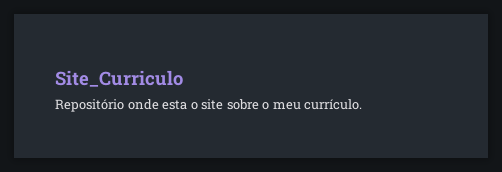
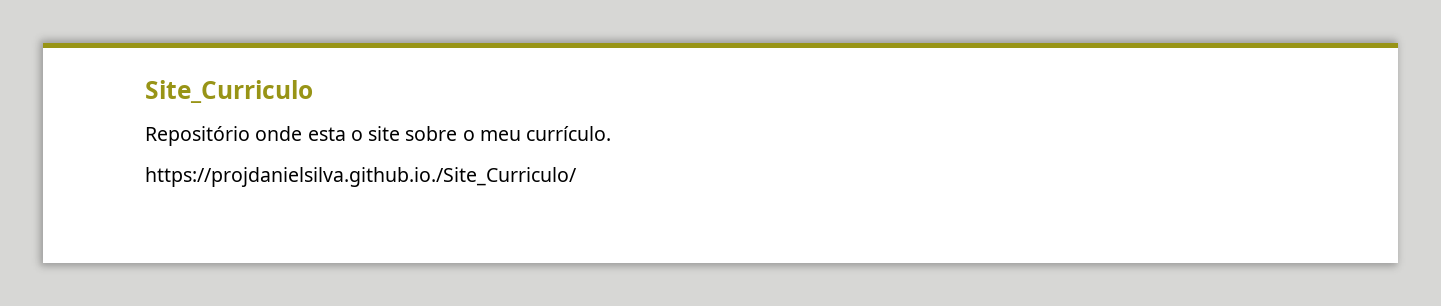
(363, 104) none -> [145,167,577,187] // https://projdanielsilva.github.io./Site_Curriculo/

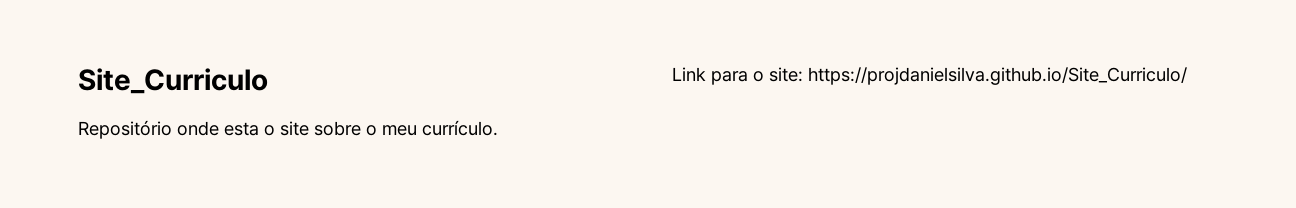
[145,167,577,187] https://projdanielsilva.github.io./Site_Curriculo/ -> [672,67,1187,85] Link para o site: https://projdanielsilva.github.io/Site_Curriculo/

